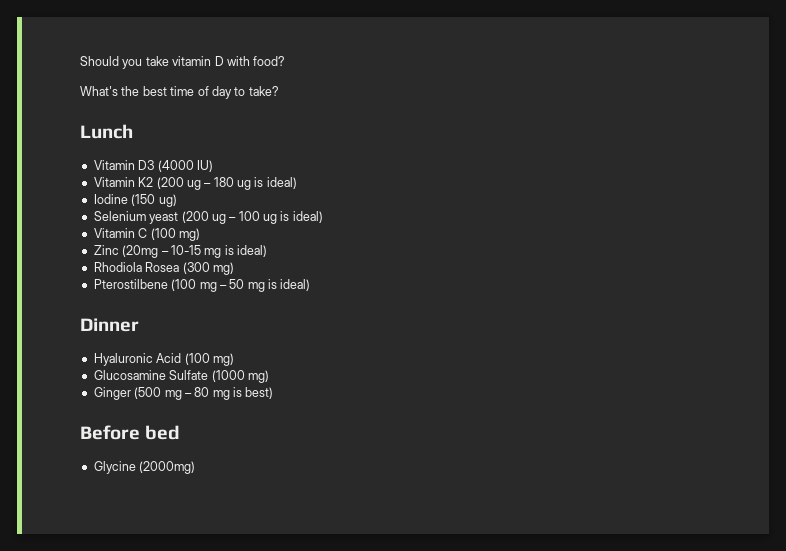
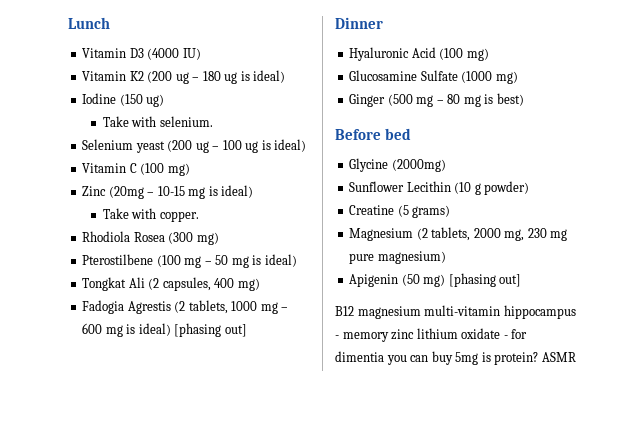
[80,56,286,69] [80,86,279,99] Should you take vitamin D with food? // What's the best time of day to take? // -> (68, 23) none
(177, 200) none -> [102,116,213,127] // Take with selenium.
(267, 251) none -> [102,208,199,222] // Take with copper.
(311, 285) none -> [82,277,260,291] [82,300,289,314] [82,323,247,337] // Tongkat Ali (2 capsules, 400 mg) // Fadogia Agrestis (2 tablets, 1000 mg – 600 mg is ideal) [phasing out]
(196, 467) none -> [349,181,530,195] [349,205,451,218] [349,227,568,241] [349,251,446,264] [349,273,522,287] [335,305,576,319] [335,328,528,342] [335,351,576,365] // Sunflower Lecithin (10 g powder) // Creatine (5 grams) // Magnesium (2 tablets, 2000 mg, 230 mg pure magnesium) // Apigenin (50 mg) [phasing out] // B12 magnesium multi-vitamin hippocampus - memory zinc lithium oxidate - for dimentia you can buy 5mg is protein? ASMR

